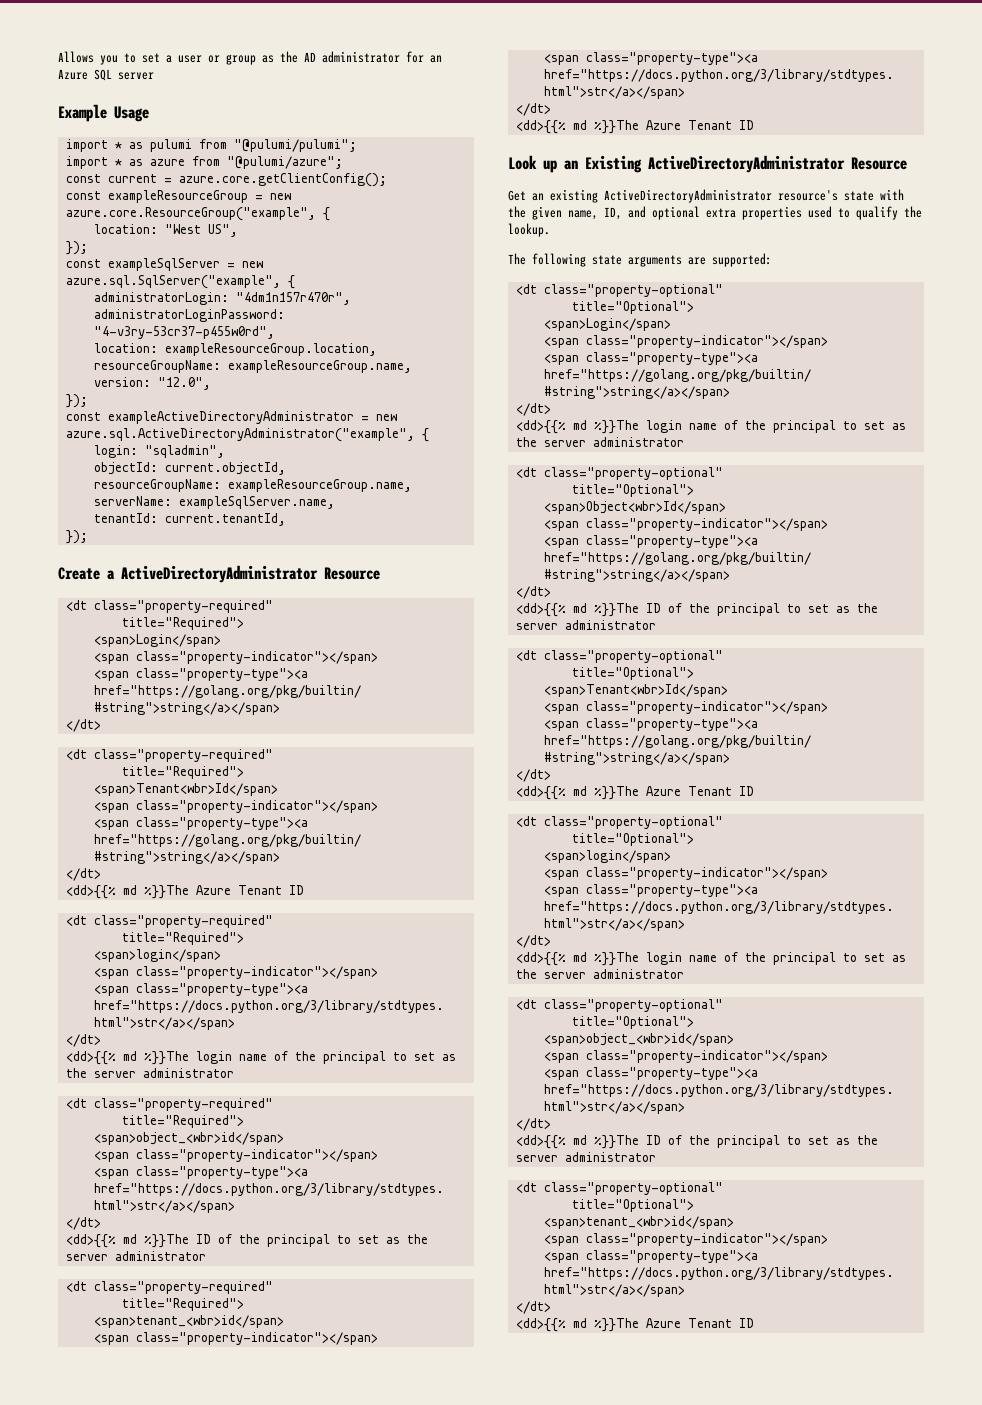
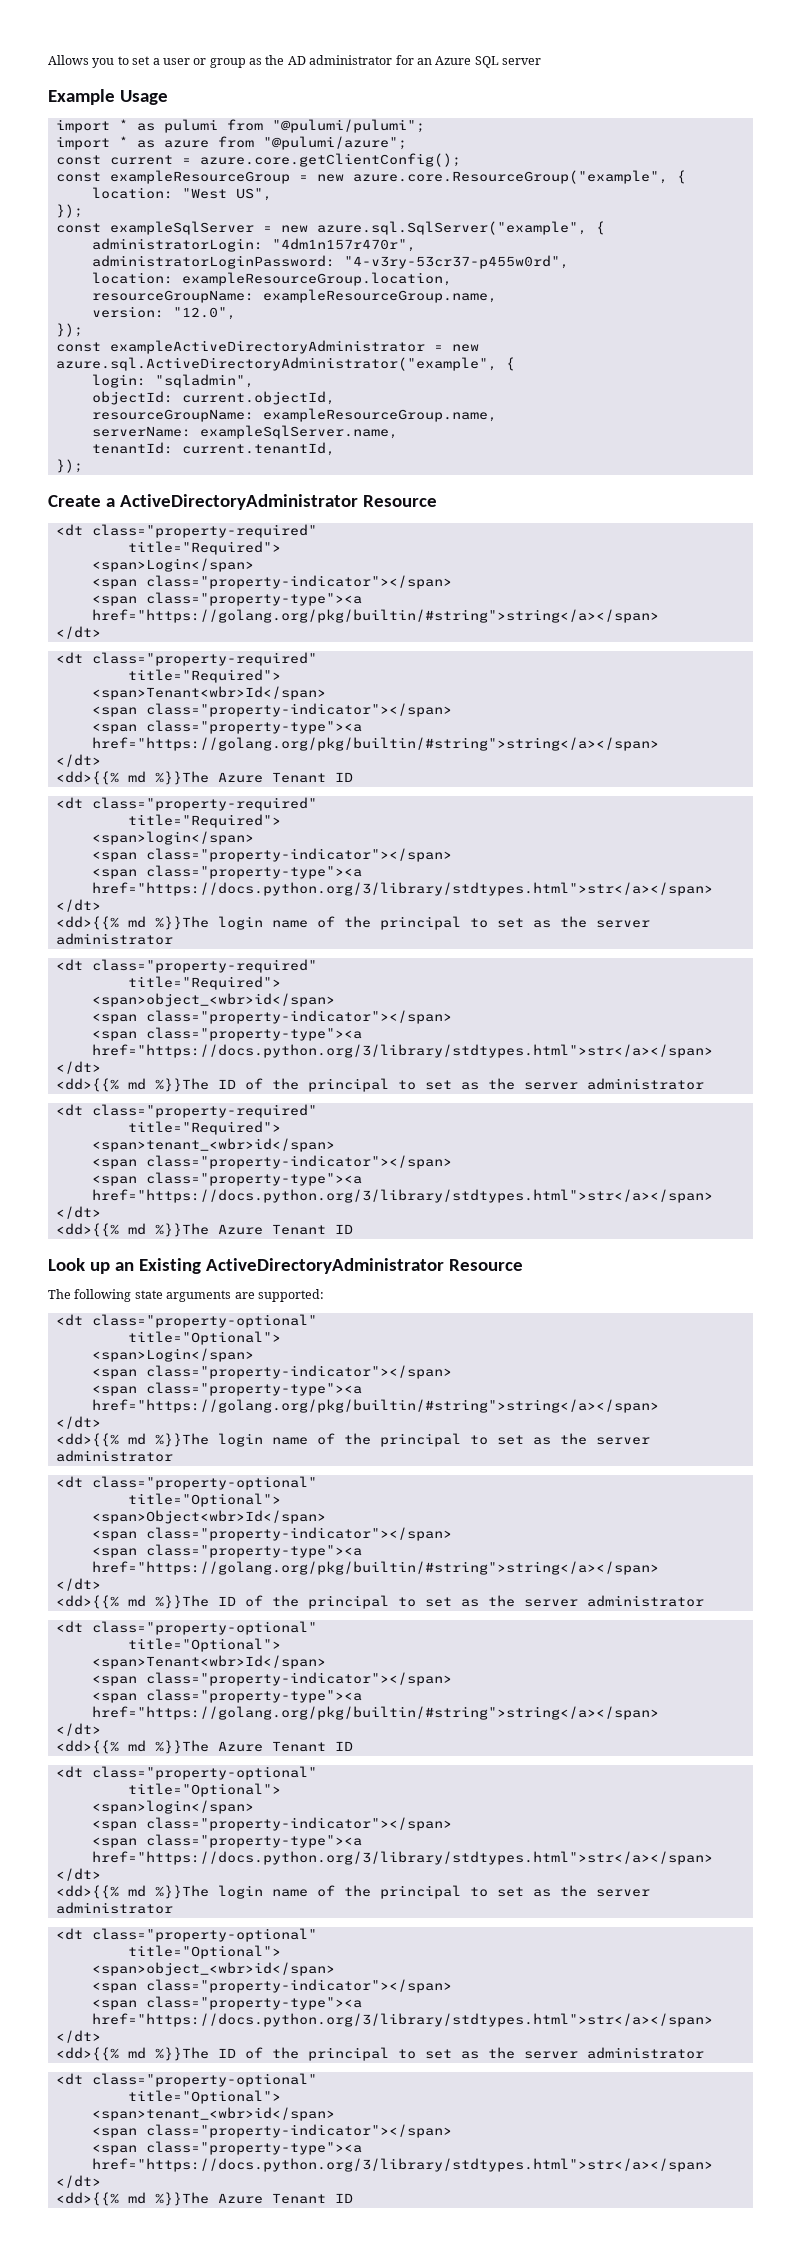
[508,189,904,203] [508,206,922,220] [508,223,550,237] // Get an existing ActiveDirectoryAdministrator resource's state with the given name, ID, and optional extra properties used to qualify the lookup. -> (523, 1265) none

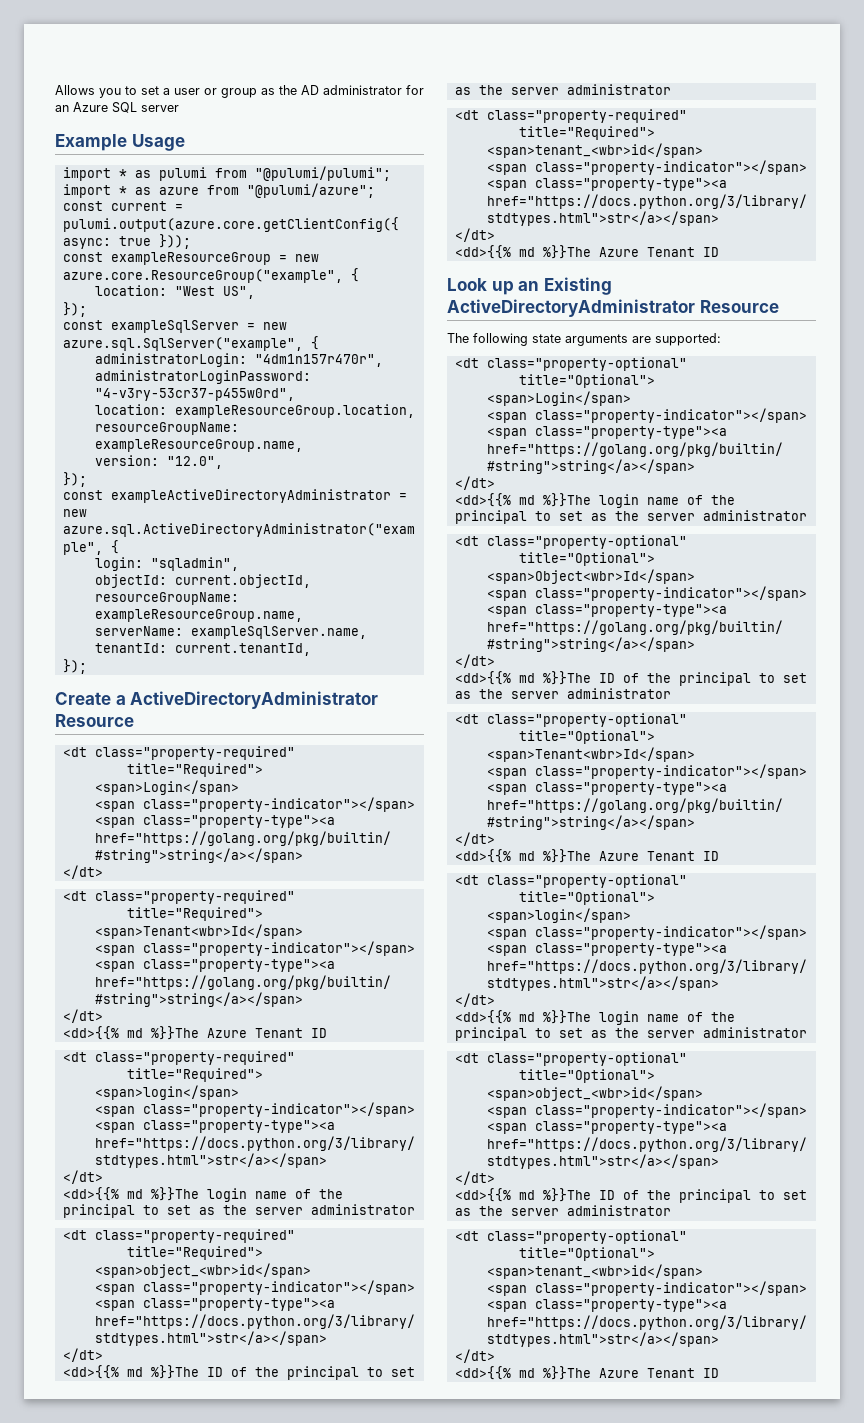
[199,153,461,167] azure.core.getClientConfig(); -> [62,217,399,232] [62,234,191,249] pulumi.output(azure.core.getClientConfig({ async: true }));

